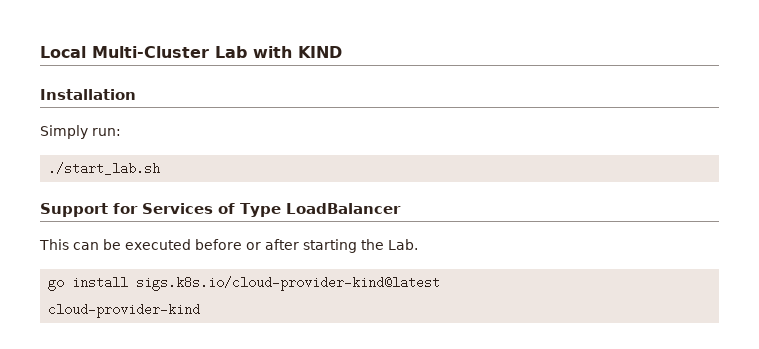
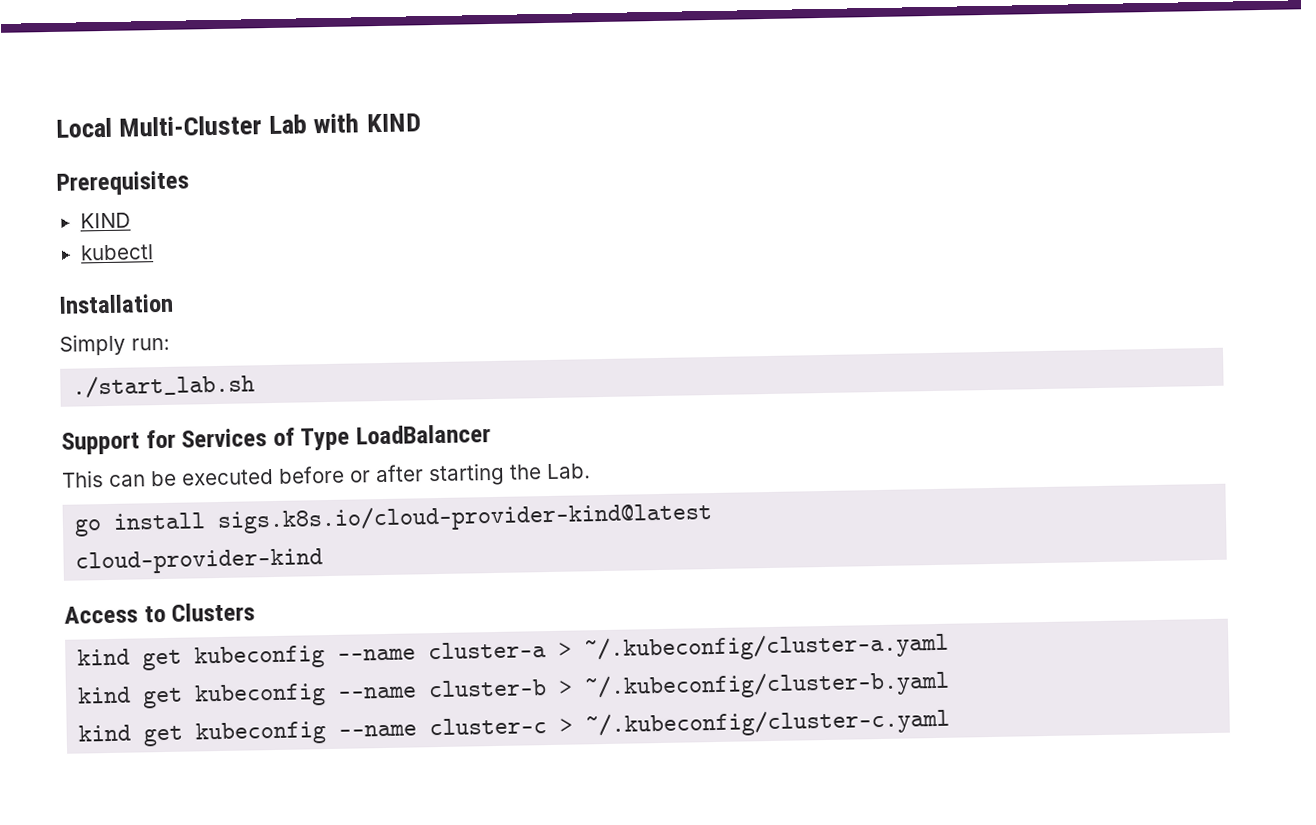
(342, 52) none -> [56,170,189,196] [79,212,131,229] [79,244,154,261] // Prerequisites // KIND // kubectl
(201, 310) none -> [64,602,256,624] [77,631,950,671] [77,669,951,709] [78,707,951,747] // Access to Clusters // kind get kubeconfig --name cluster-a > ~/.kubeconfig/cluster-a.yaml // kind get kubeconfig --name cluster-b > ~/.kubeconfig/cluster-b.yaml // kind get kubeconfig --name cluster-c > ~/.kubeconfig/cluster-c.yaml

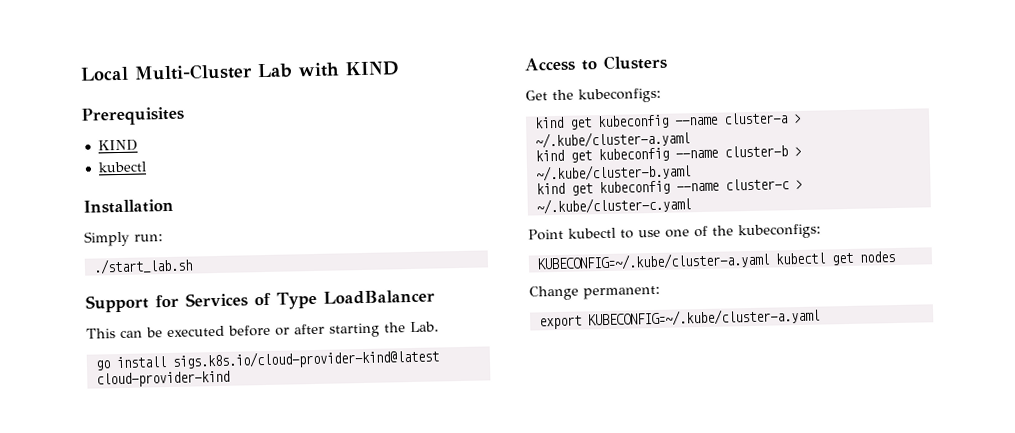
(256, 612) none -> [525,87,661,104] // Get the kubeconfigs:
[584,631,950,663] ~/.kubeconfig/cluster-a.yaml -> [534,130,690,149] ~/.kube/cluster-a.yaml
[584,669,951,701] ~/.kubeconfig/cluster-b.yaml -> [534,163,691,182] ~/.kube/cluster-b.yaml
[585,707,951,739] ~/.kubeconfig/cluster-c.yaml -> [535,196,691,215] [528,223,821,241] [536,251,896,272] [529,285,660,301] [538,307,820,330] ~/.kube/cluster-c.yaml // Point kubectl to use one of the kubeconfigs: // KUBECONFIG=~/.kube/cluster-a.yaml kubectl get nodes // Change permanent: // export KUBECONFIG=~/.kube/cluster-a.yaml

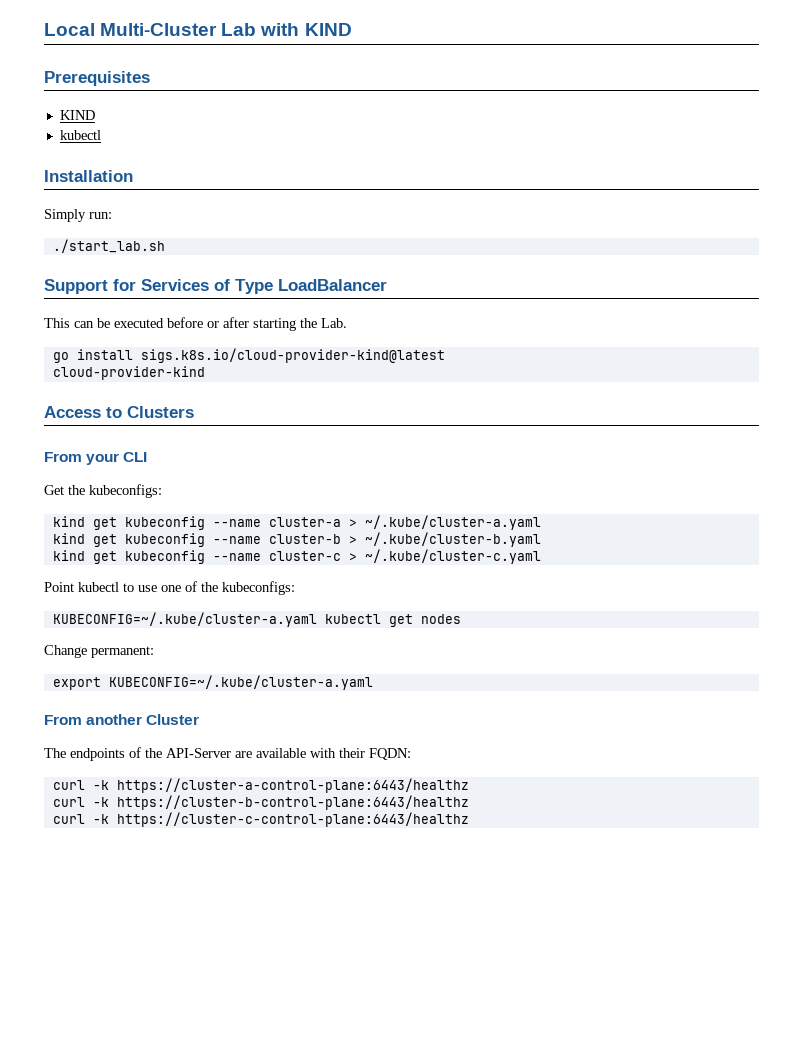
(667, 62) none -> [44,452,148,465] // From your CLI
(820, 317) none -> [44,714,200,725] [44,747,411,761] [52,778,469,793] [52,795,469,810] [52,812,469,827] // From another Cluster // The endpoints of the API-Server are available with their FQDN: // curl -k https://cluster-a-control-plane:6443/healthz // curl -k https://cluster-b-control-plane:6443/healthz // curl -k https://cluster-c-control-plane:6443/healthz

